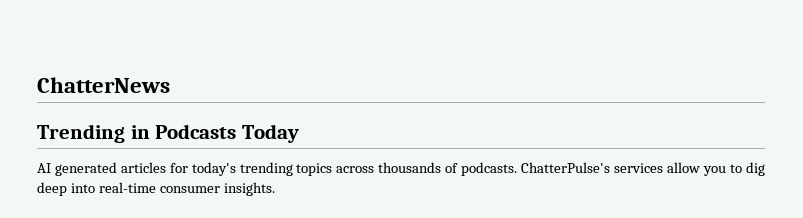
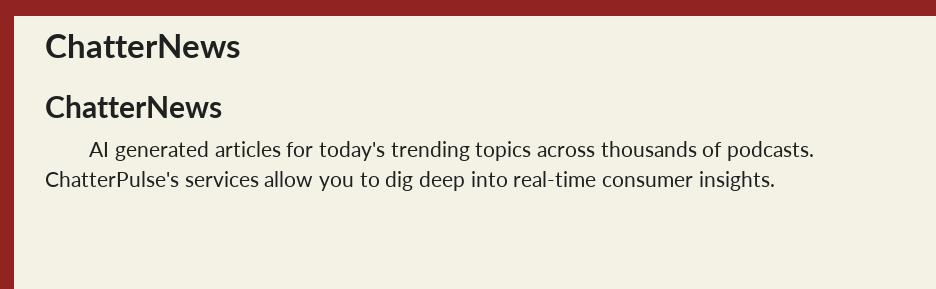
[37,77,170,93] [37,124,299,143] ChatterNews // Trending in Podcasts Today -> [45,34,241,58] [45,95,222,118] ChatterNews // ChatterNews

